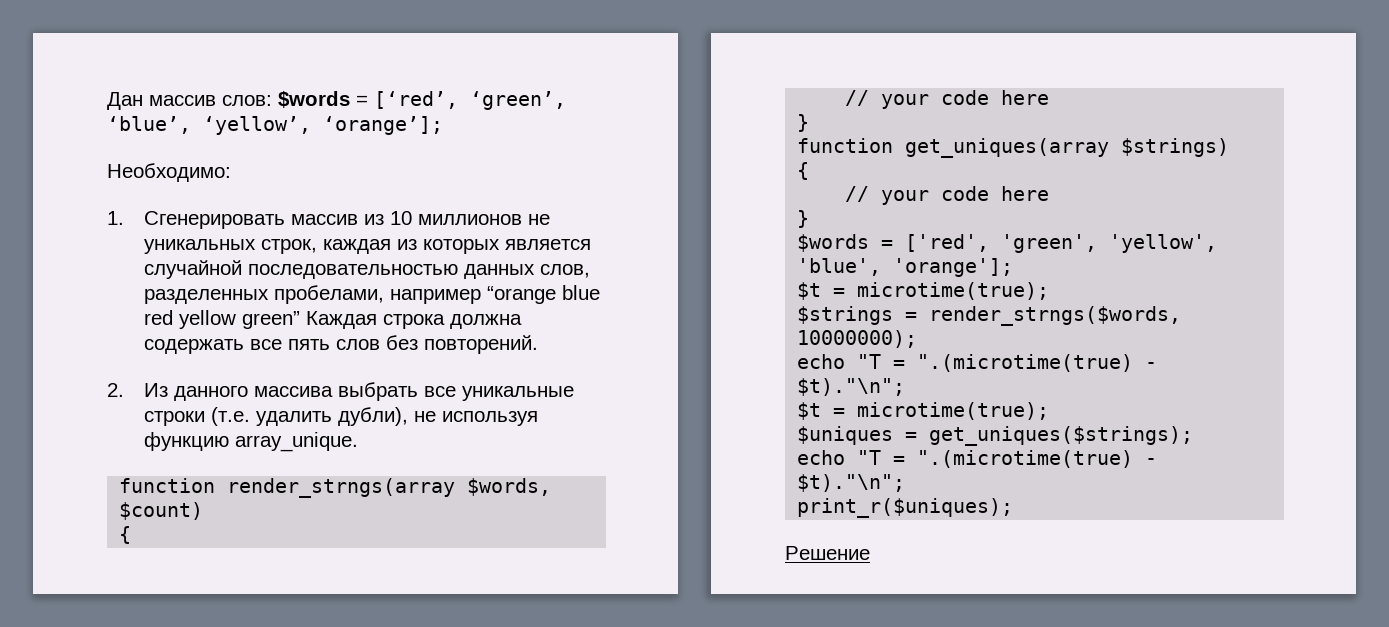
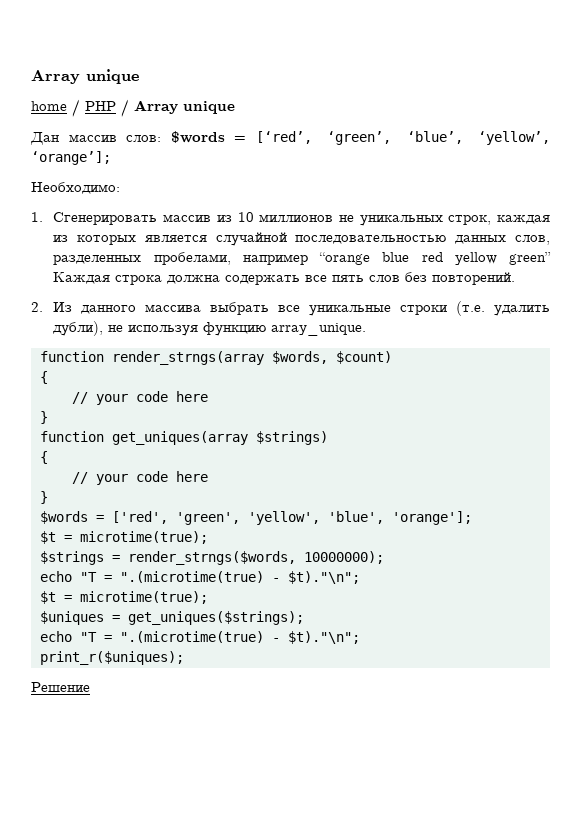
(107, 101) none -> [31,69,139,84] [31,99,235,117] Array unique // home / PHP / Array unique //

